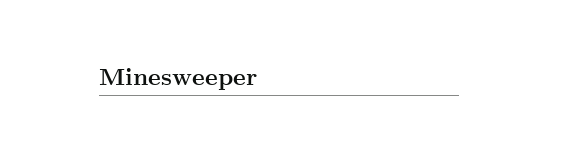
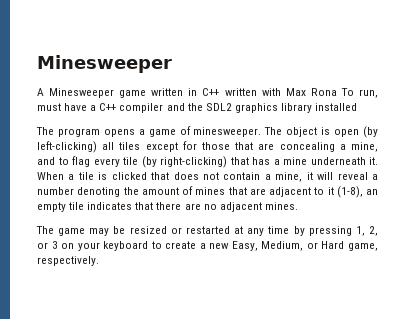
[99,68,257,90] Minesweeper -> [37,55,172,73] [37,88,378,98] [37,103,358,113] [36,126,379,138] [37,141,378,153] [37,156,378,168] [37,172,378,182] [37,186,378,198] [37,202,298,212] [36,226,378,236] [37,241,379,251] [37,256,99,266] Minesweeper // A Minesweeper game written in C++ written with Max Rona To run, must have a C++ compiler and the SDL2 graphics library installed // The program opens a game of minesweeper. The object is open (by left-clicking) all tiles except for those that are concealing a mine, and to flag every tile (by right-clicking) that has a mine underneath it. When a tile is clicked that does not contain a mine, it will reveal a number denoting the amount of mines that are adjacent to it (1-8), an empty tile indicates that there are no adjacent mines. // The game may be resized or restarted at any time by pressing 1, 2, or 3 on your keyboard to create a new Easy, Medium, or Hard game, respectively.

